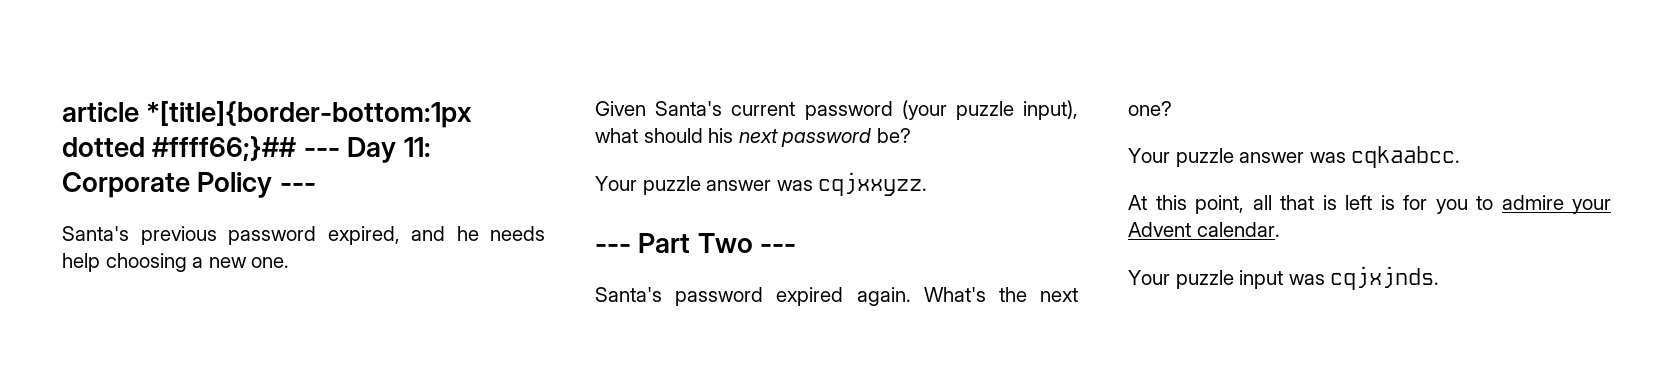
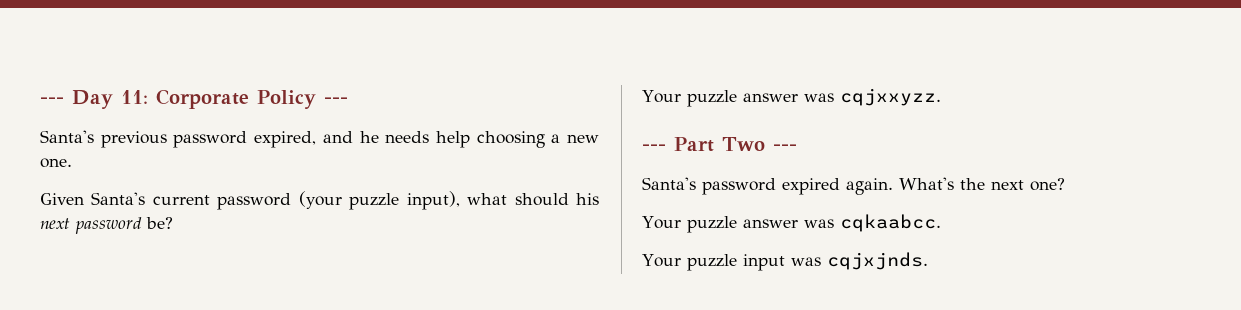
[62,101,473,128] [62,136,297,161] article *[title]{border-bottom:1px dotted #ffff66;}## -> (40, 100) none
[1128,195,1611,214] [1128,222,1280,237] // At this point, all that is left is for you to admire your Advent calendar. -> (941, 223) none

